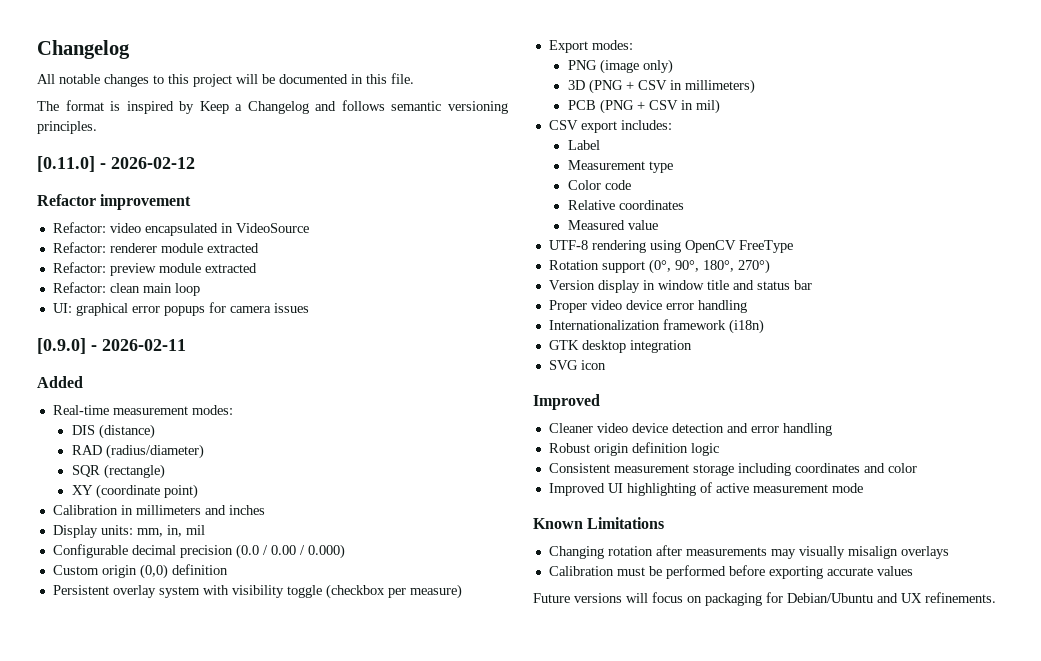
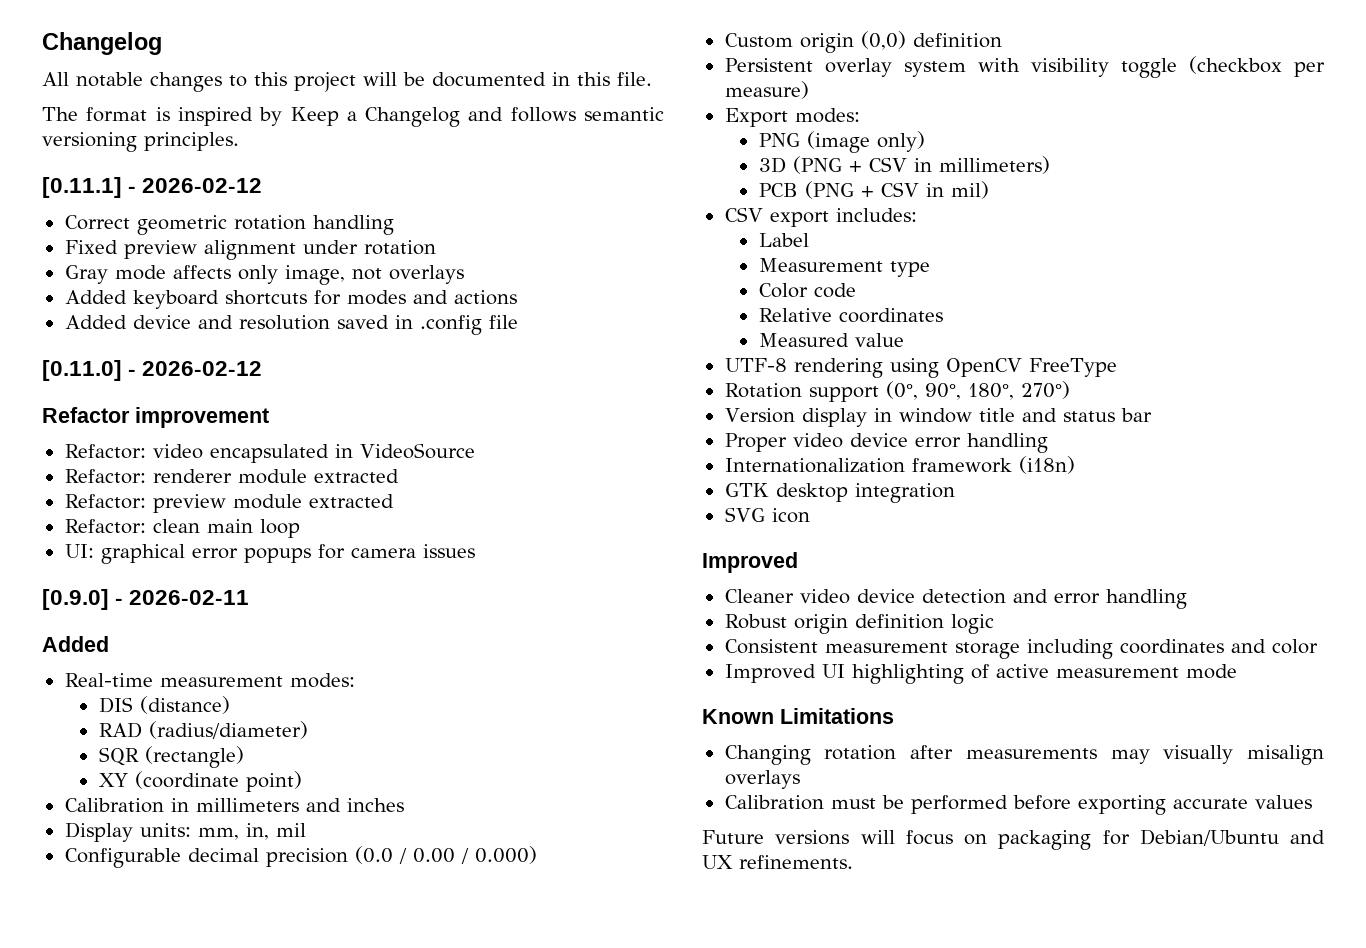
(97, 127) none -> [42,177,263,198] [64,215,394,235] [64,240,436,260] [64,265,464,285] [64,290,517,309] [64,315,518,335] // [0.11.1] - 2026-02-12 // Correct geometric rotation handling // Fixed preview alignment under rotation // Gray mode affects only image, not overlays // Added keyboard shortcuts for modes and actions // Added device and resolution saved in .config file

